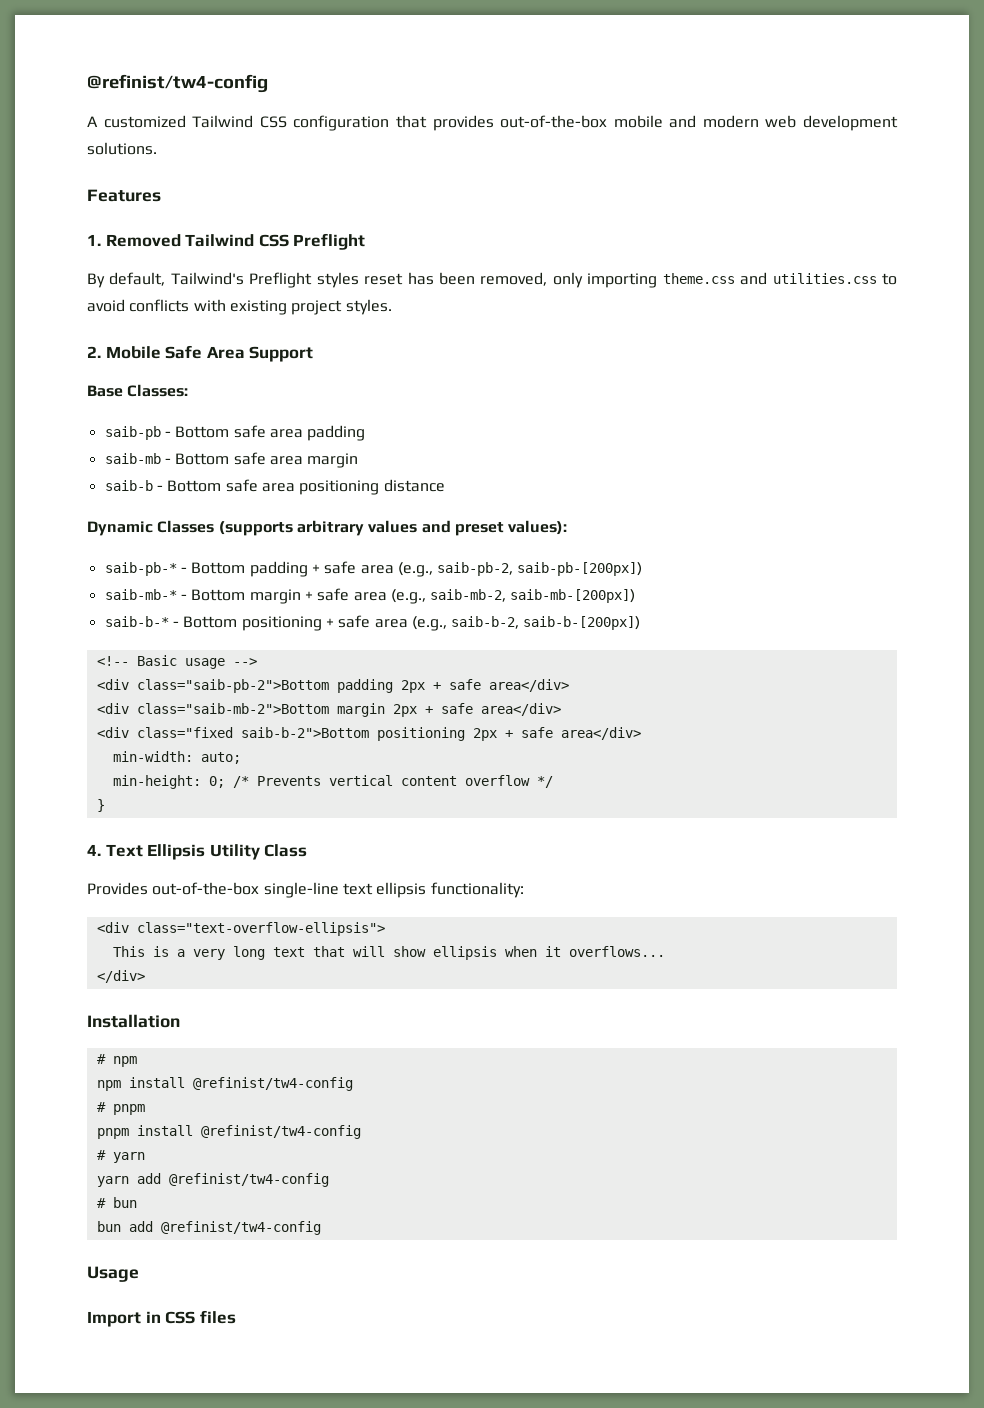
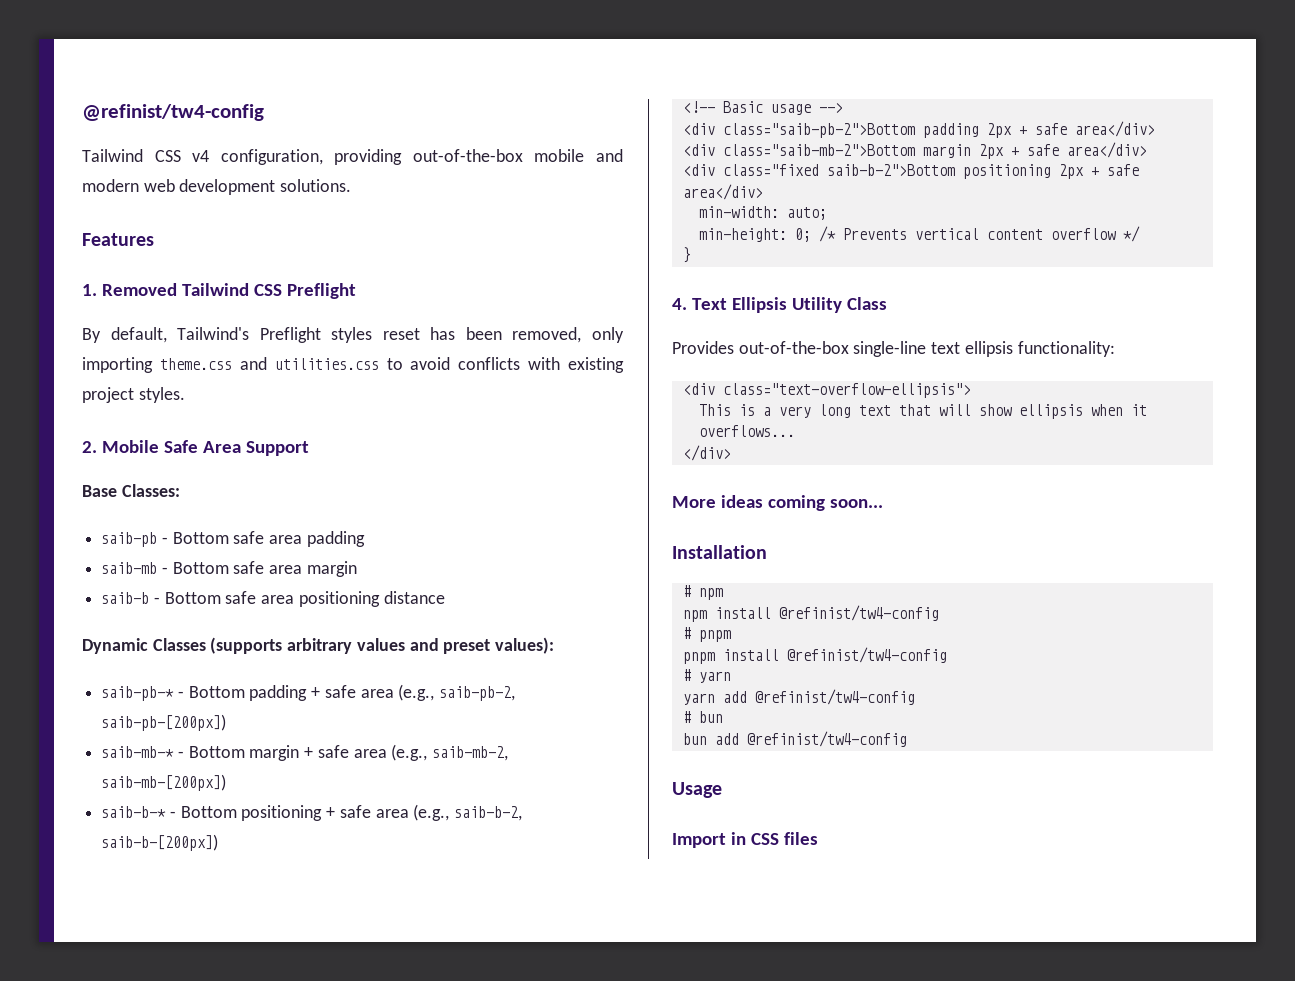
[87,74,268,93] [87,115,494,131] @refinist/tw4-config // A customized Tailwind CSS configuration that provides -> [82,104,264,121] [82,149,403,165] @refinist/tw4-config // Tailwind CSS v4 configuration, providing
(145, 976) none -> [672,495,883,511] // More ideas coming soon...

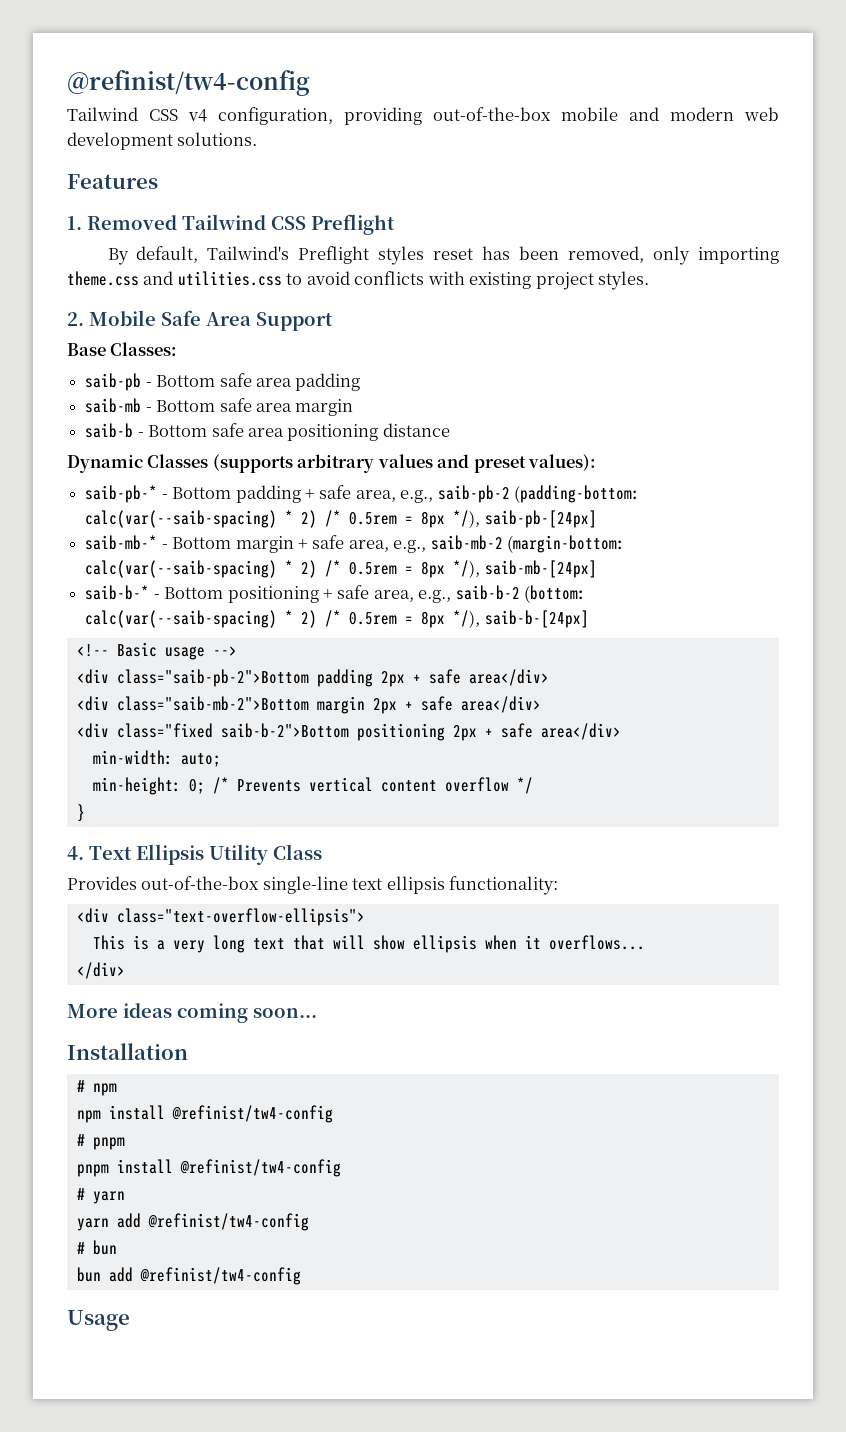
[360,684,516,701] [101,714,227,731] area (e.g., saib-pb-2, saib-pb-[200px]) -> [355,485,641,503] [85,510,597,528] area, e.g., saib-pb-2 (padding-bottom: calc(var(--saib-spacing) * 2) /* 0.5rem = 8px */), saib-pb-[24px]
[353,744,509,761] [101,774,227,791] area (e.g., saib-mb-2, saib-mb-[200px]) -> [348,535,626,553] [85,560,597,578] area, e.g., saib-mb-2 (margin-bottom: calc(var(--saib-spacing) * 2) /* 0.5rem = 8px */), saib-mb-[24px]
[375,804,523,821] [101,834,219,851] area (e.g., saib-b-2, saib-b-[200px]) -> [373,585,587,603] [85,610,589,628] area, e.g., saib-b-2 (bottom: calc(var(--saib-spacing) * 2) /* 0.5rem = 8px */), saib-b-[24px]
[672,832,818,848] // Import in CSS files -> (130, 1320) none

